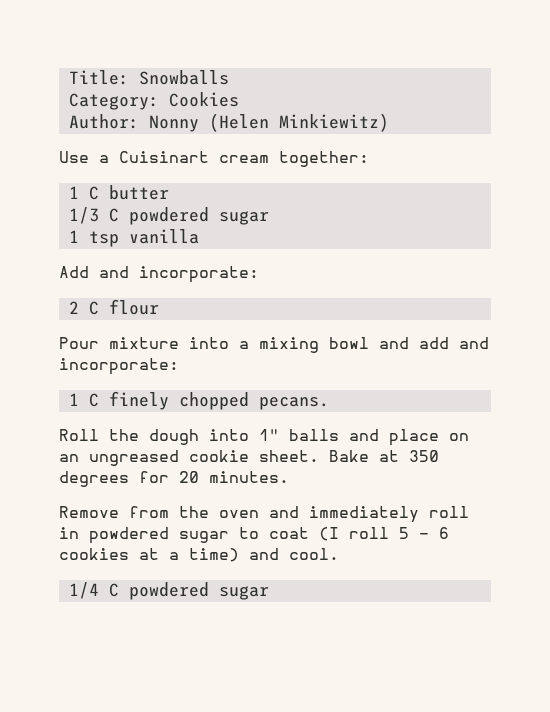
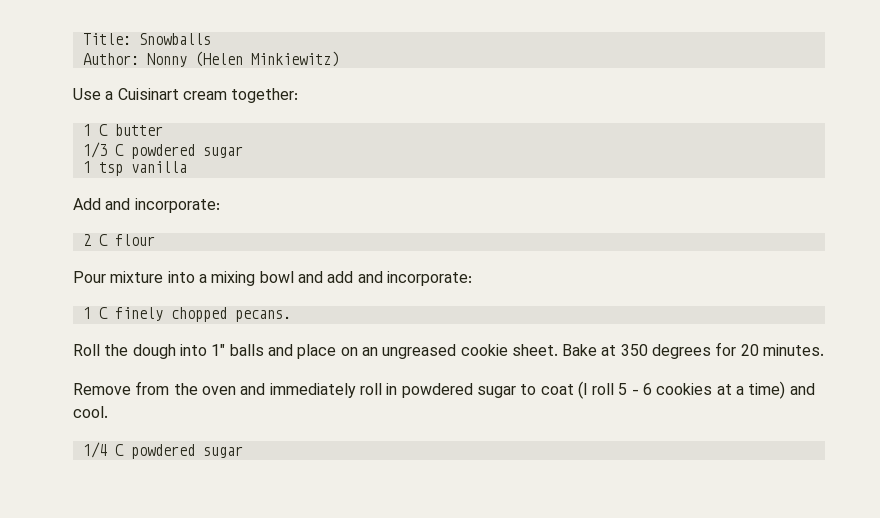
[68,92,239,110] // Category: Cookies -> (211, 39) none

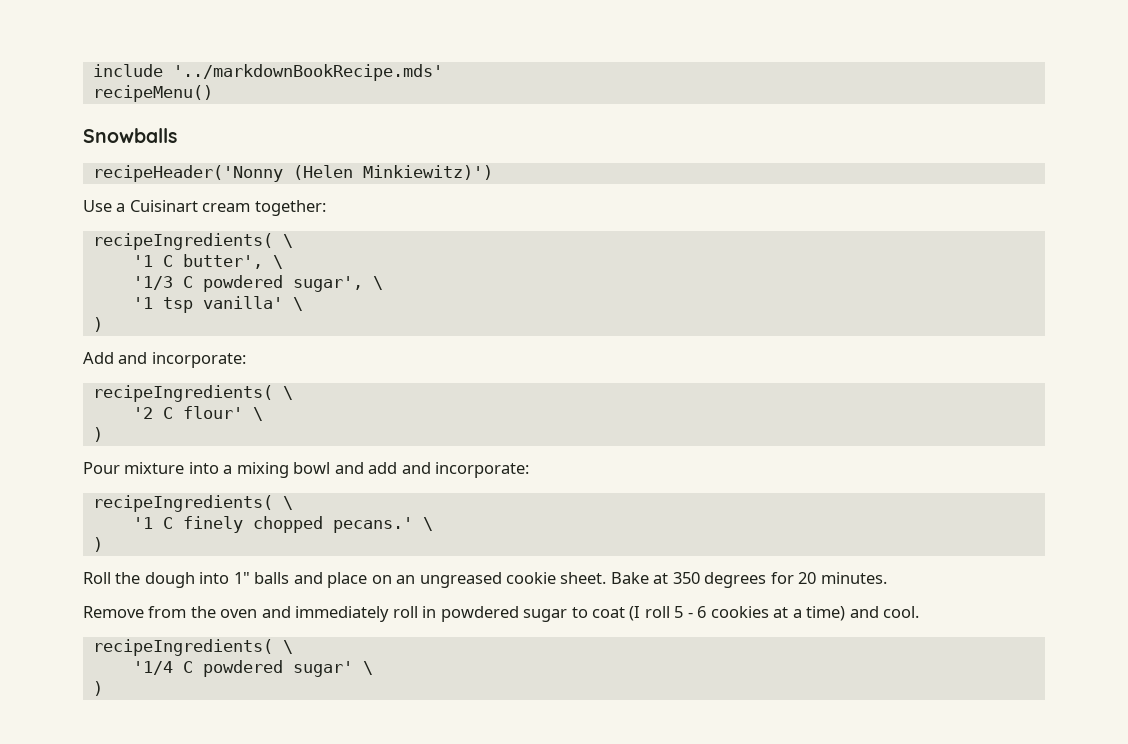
[82,33,211,45] [82,51,339,67] Title: Snowballs // Author: Nonny (Helen Minkiewitz) -> [92,64,443,81] [92,85,213,102] [83,128,177,143] [92,165,493,182] include '../markdownBookRecipe.mds' // recipeMenu() // Snowballs // recipeHeader('Nonny (Helen Minkiewitz)')
[82,124,163,136] [82,142,243,159] [82,161,187,176] [73,198,220,213] [82,234,155,246] 1 C butter // 1/3 C powdered sugar // 1 tsp vanilla // Add and incorporate: // 2 C flour -> [92,233,293,250] [132,254,283,269] [132,275,383,292] [132,296,303,313] [92,317,103,332] [83,352,246,368] [92,385,293,402] [132,406,263,421] [92,427,103,442] recipeIngredients( \ // '1 C butter', \ // '1/3 C powdered sugar', \ // '1 tsp vanilla' \ // ) // Add and incorporate: // recipeIngredients( \ // '2 C flour' \ // )
[82,307,291,322] 1 C finely chopped pecans. -> [92,495,293,512] [132,516,433,533] [92,537,103,552] recipeIngredients( \ // '1 C finely chopped pecans.' \ // )
[82,442,243,459] 1/4 C powdered sugar -> [92,639,293,656] [132,660,373,677] [92,681,103,696] recipeIngredients( \ // '1/4 C powdered sugar' \ // )

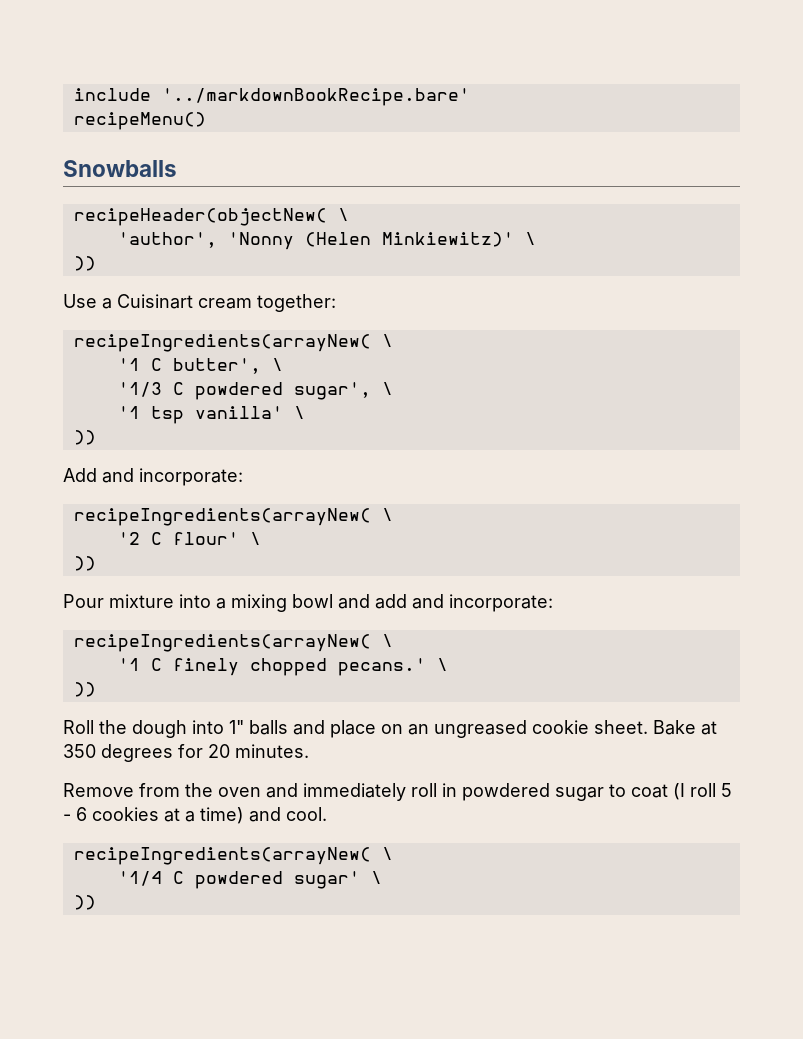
[172,64,443,81] '../markdownBookRecipe.mds' -> [161,88,470,106] '../markdownBookRecipe.bare'
[92,165,493,182] recipeHeader('Nonny (Helen Minkiewitz)') -> [73,208,349,226] [117,232,536,250] [73,256,96,271] recipeHeader(objectNew( \ // 'author', 'Nonny (Helen Minkiewitz)' \ // ))
[92,233,273,250] recipeIngredients( -> [73,334,371,352] recipeIngredients(arrayNew(
[92,317,103,332] ) -> [73,430,96,445] ))
[92,385,273,402] recipeIngredients( -> [73,508,371,526] recipeIngredients(arrayNew(
[92,427,103,442] ) -> [73,556,96,571] ))
[92,495,273,512] recipeIngredients( -> [73,634,371,652] recipeIngredients(arrayNew(
[92,537,103,552] ) -> [73,682,96,697] ))
[92,639,273,656] recipeIngredients( -> [73,847,371,865] recipeIngredients(arrayNew(
[92,681,103,696] ) -> [73,895,96,910] ))

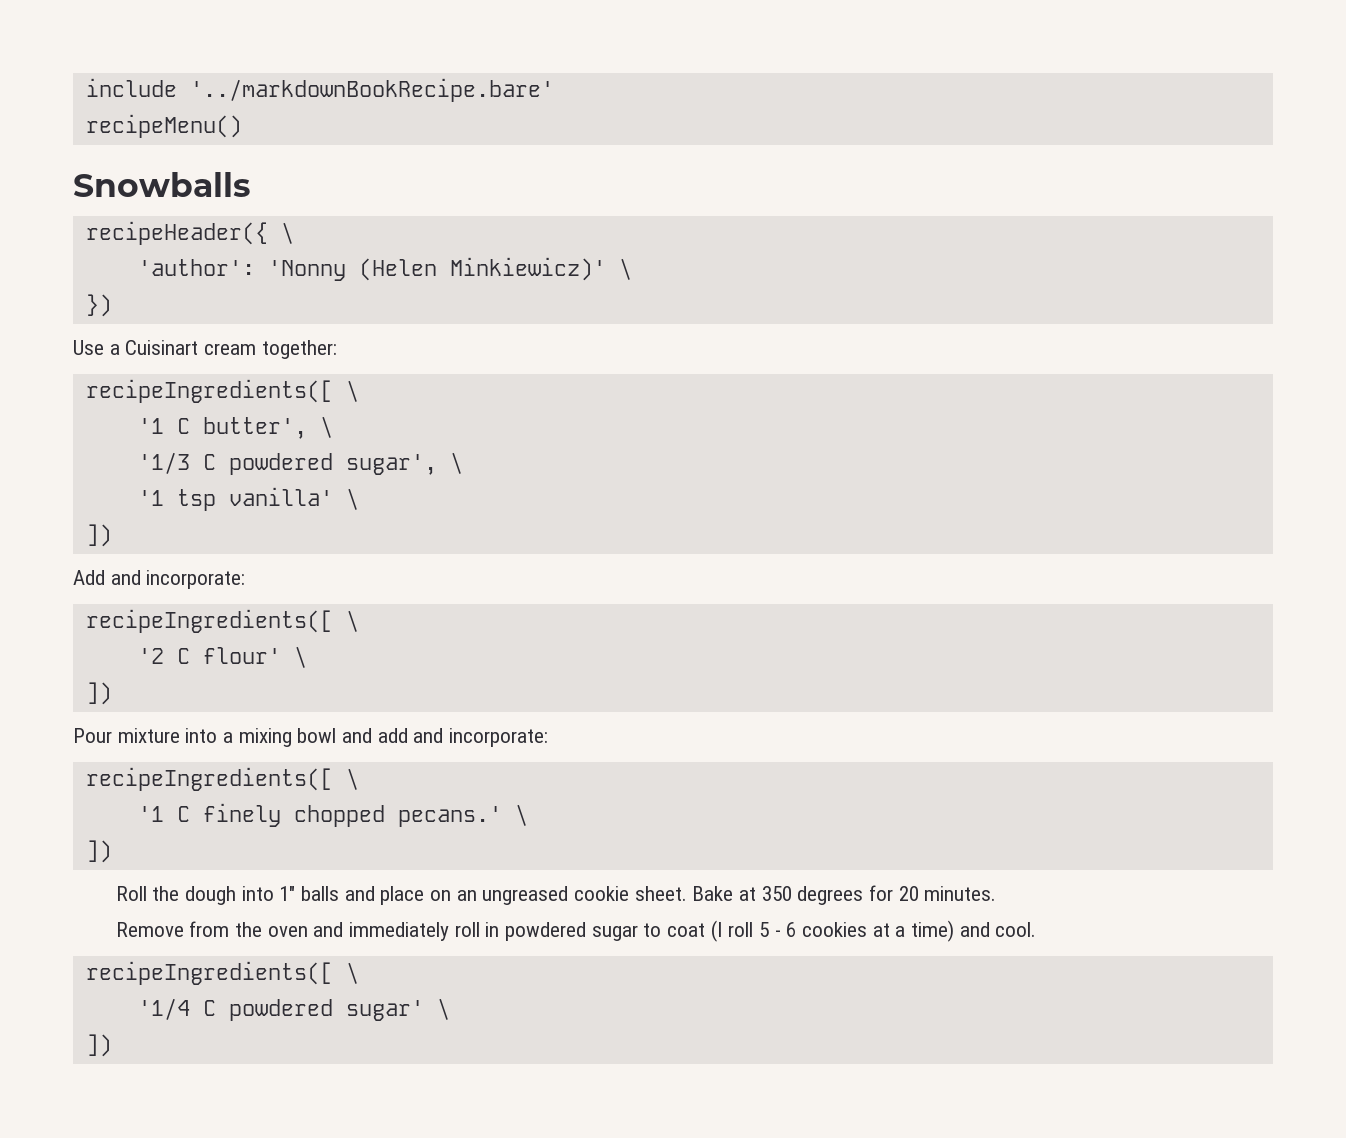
[73,208,349,226] [117,232,217,248] recipeHeader(objectNew( \ // 'author', -> [85,221,294,245] [137,259,255,276] recipeHeader({ \ // 'author':
[381,232,536,247] [73,256,96,271] Minkiewitz)' \ // )) -> [449,257,632,281] [85,294,112,317] Minkiewicz)' \ // })
[73,334,371,352] recipeIngredients(arrayNew( -> [85,379,333,403] recipeIngredients([
[73,430,96,445] )) -> [85,524,112,547] ])
[73,508,371,526] recipeIngredients(arrayNew( -> [85,609,333,633] recipeIngredients([
[73,556,96,571] )) -> [85,682,112,705] ])
[73,634,371,652] recipeIngredients(arrayNew( -> [85,767,333,791] recipeIngredients([
[73,682,96,697] )) -> [85,840,112,863] ])
[73,847,371,865] recipeIngredients(arrayNew( -> [85,961,333,985] recipeIngredients([
[73,895,96,910] )) -> [85,1034,112,1057] ])

